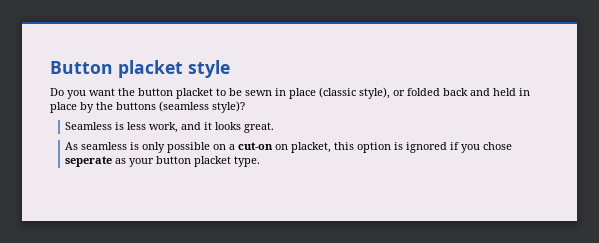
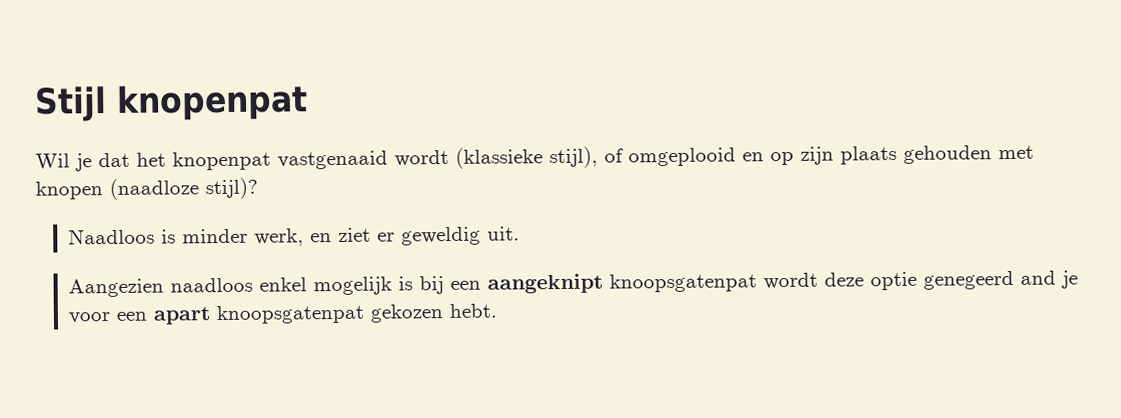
[50,60,230,78] [50,87,530,99] [50,101,245,113] [65,122,275,133] [65,142,513,153] [65,156,261,167] Button placket style // Do you want the button placket to be sewn in place (classic style), or folded back and held in place by the buttons (seamless style)? // Seamless is less work, and it looks great. // As seamless is only possible on a cut-on on placket, this option is ignored if you chose seperate as your button placket type. -> [34,84,308,122] [35,145,1034,172] [35,177,258,201] [67,226,520,247] [67,270,1078,298] [67,303,497,325] Stijl knopenpat // Wil je dat het knopenpat vastgenaaid wordt (klassieke stijl), of omgeplooid en op zijn plaats gehouden met knopen (naadloze stijl)? // Naadloos is minder werk, en ziet er geweldig uit. // Aangezien naadloos enkel mogelijk is bij een aangeknipt knoopsgatenpat wordt deze optie genegeerd and je voor een apart knoopsgatenpat gekozen hebt.

